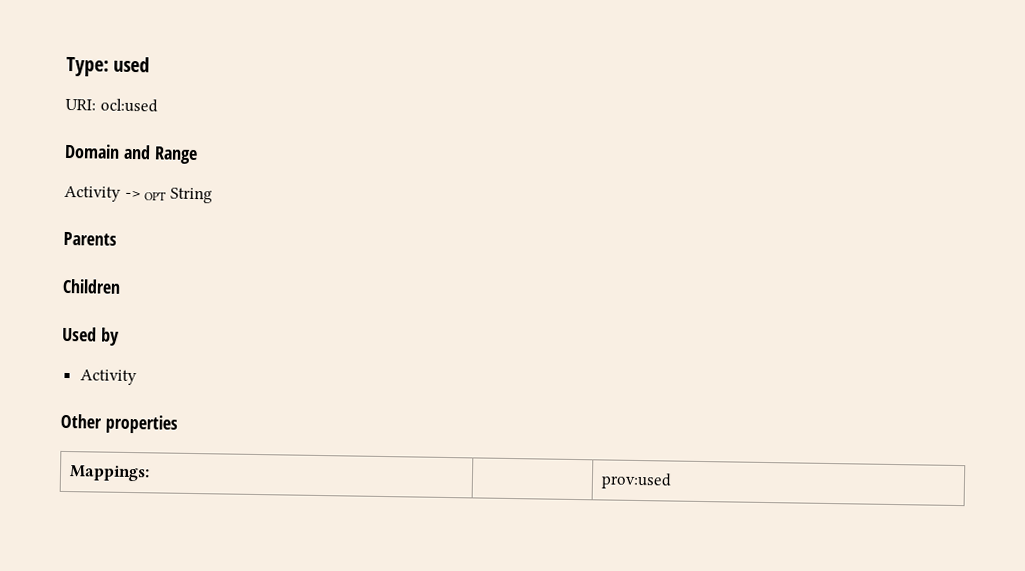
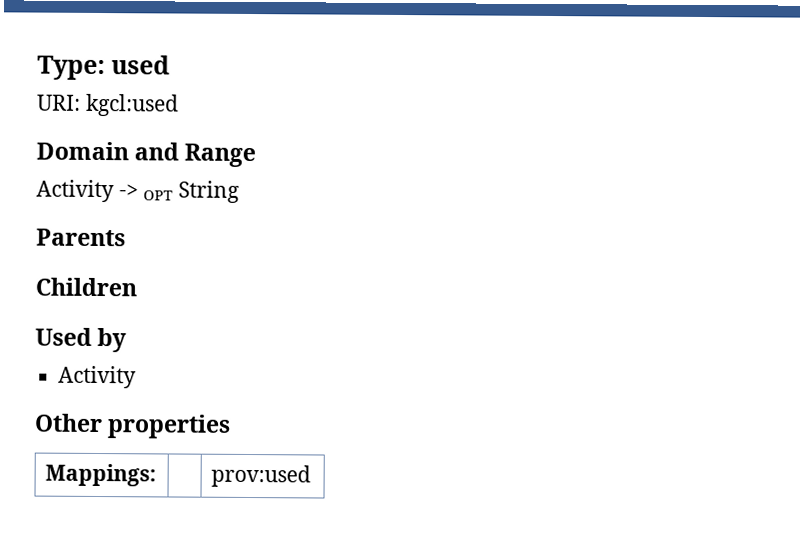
[99,98,158,113] ocl:used -> [85,93,179,117] kgcl:used

